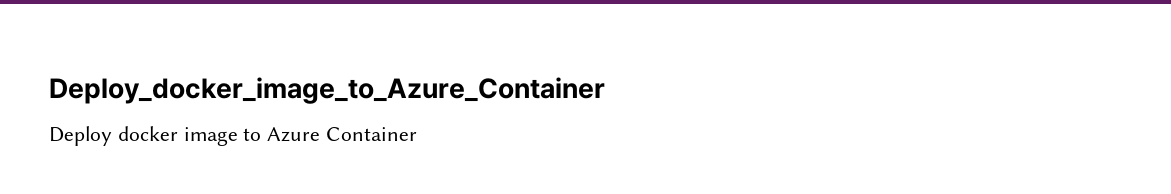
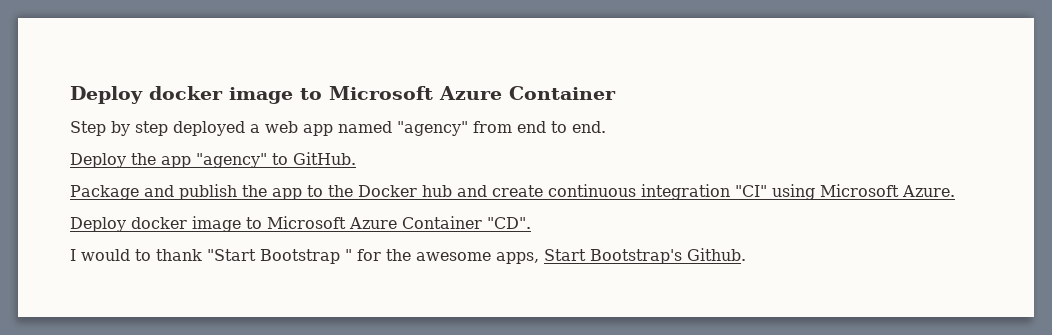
[49,77,605,104] [49,126,418,146] Deploy_docker_image_to_Azure_Container // Deploy docker image to Azure Container -> [70,86,616,104] [70,121,606,136] [70,152,356,168] [70,184,955,200] [70,216,531,232] [70,248,746,264] Deploy docker image to Microsoft Azure Container // Step by step deployed a web app named "agency" from end to end. // Deploy the app "agency" to GitHub. // Package and publish the app to the Docker hub and create continuous integration "CI" using Microsoft Azure. // Deploy docker image to Microsoft Azure Container "CD". // I would to thank "Start Bootstrap " for the awesome apps, Start Bootstrap's Github.

